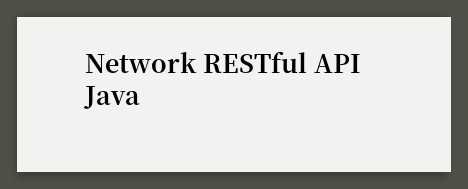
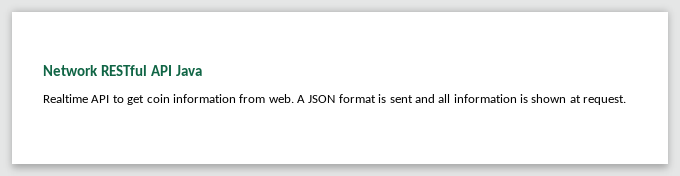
(140, 97) none -> [43,94,627,105] // Realtime API to get coin information from web. A JSON format is sent and all information is shown at request.

